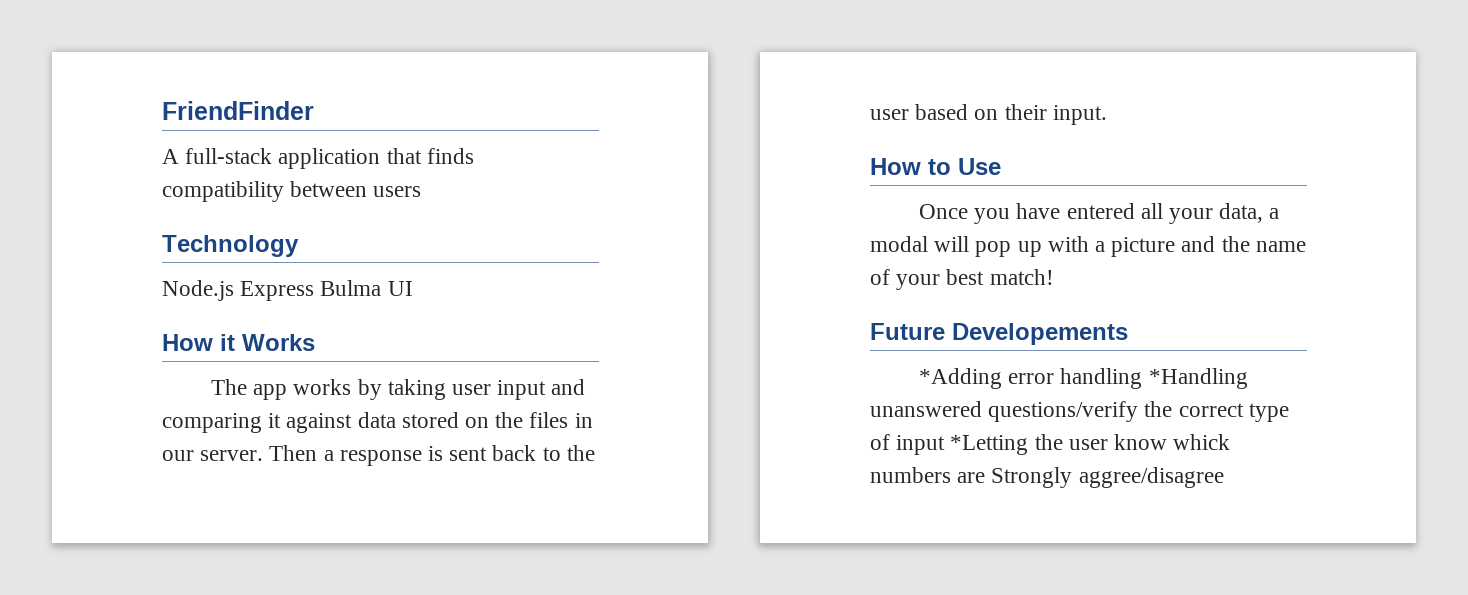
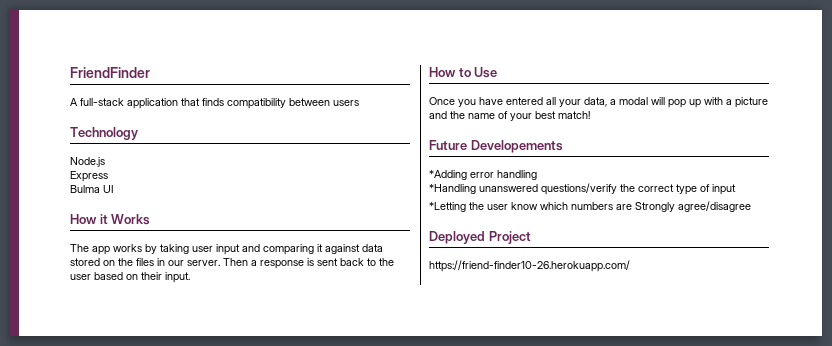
(234, 290) none -> (105, 162) //
(315, 291) none -> (108, 176) //
(1143, 378) none -> (537, 175) //
(946, 445) none -> (736, 189) //
[1173,434,1231,450] whick -> [540,202,568,210] which
[1078,467,1224,488] aggree/disagree -> [678,201,751,212] [429,231,531,244] [429,260,630,272] agree/disagree // Deployed Project // https://friend-finder10-26.herokuapp.com/

